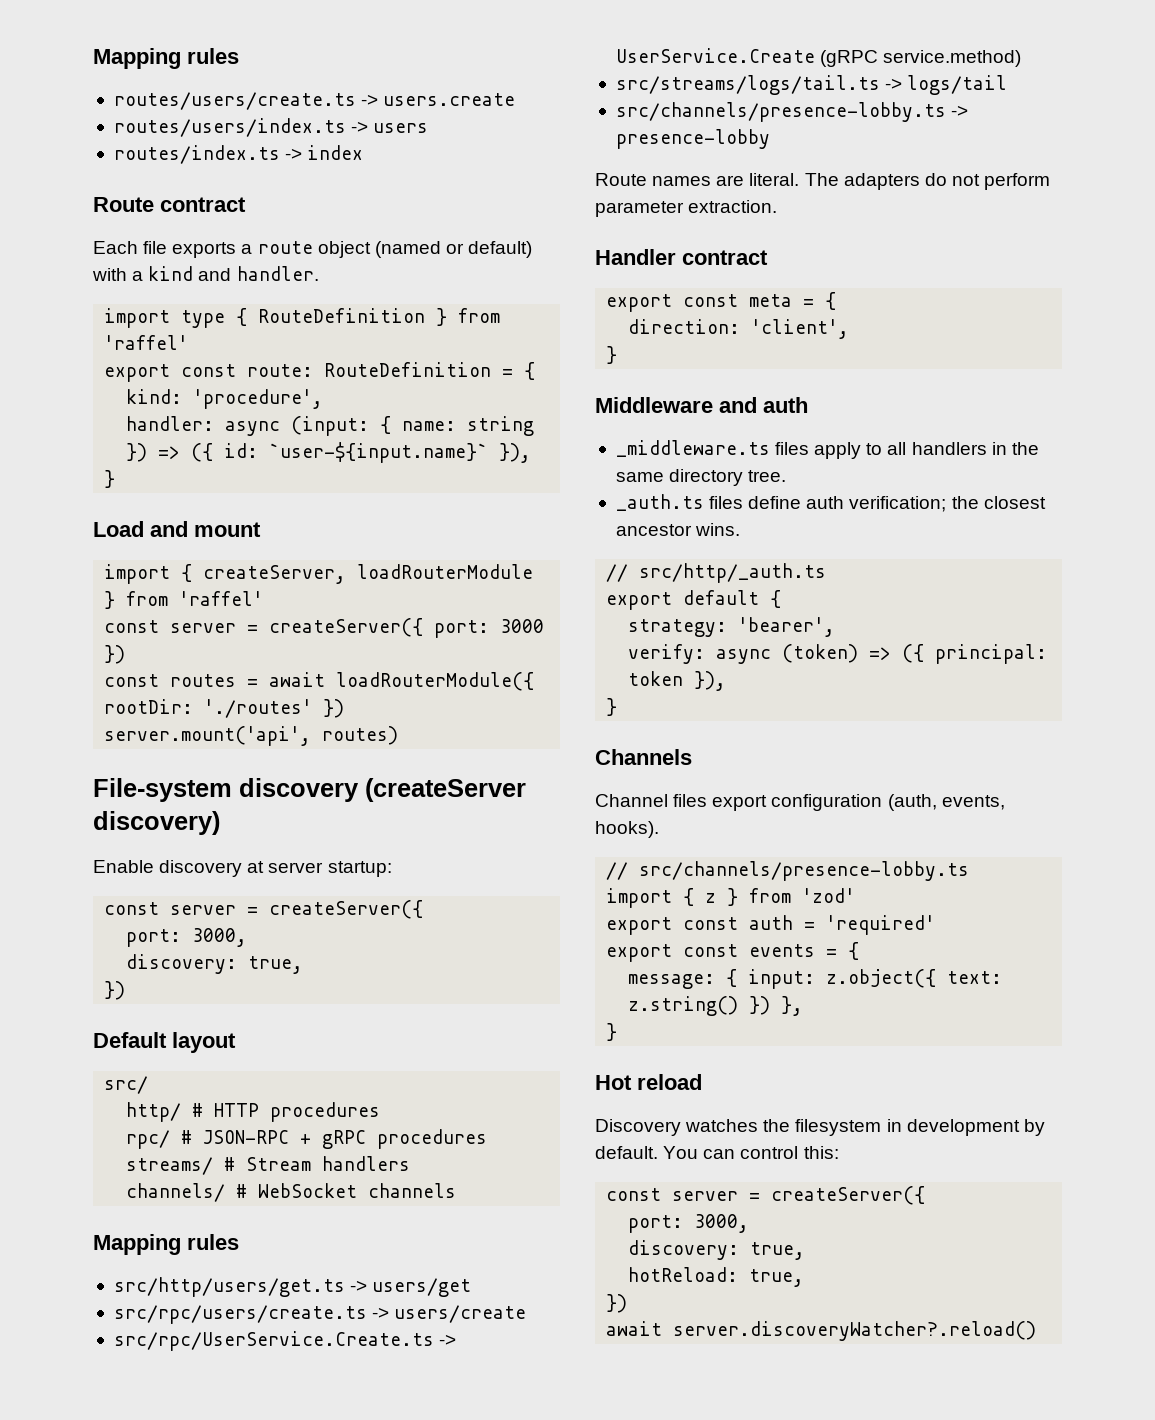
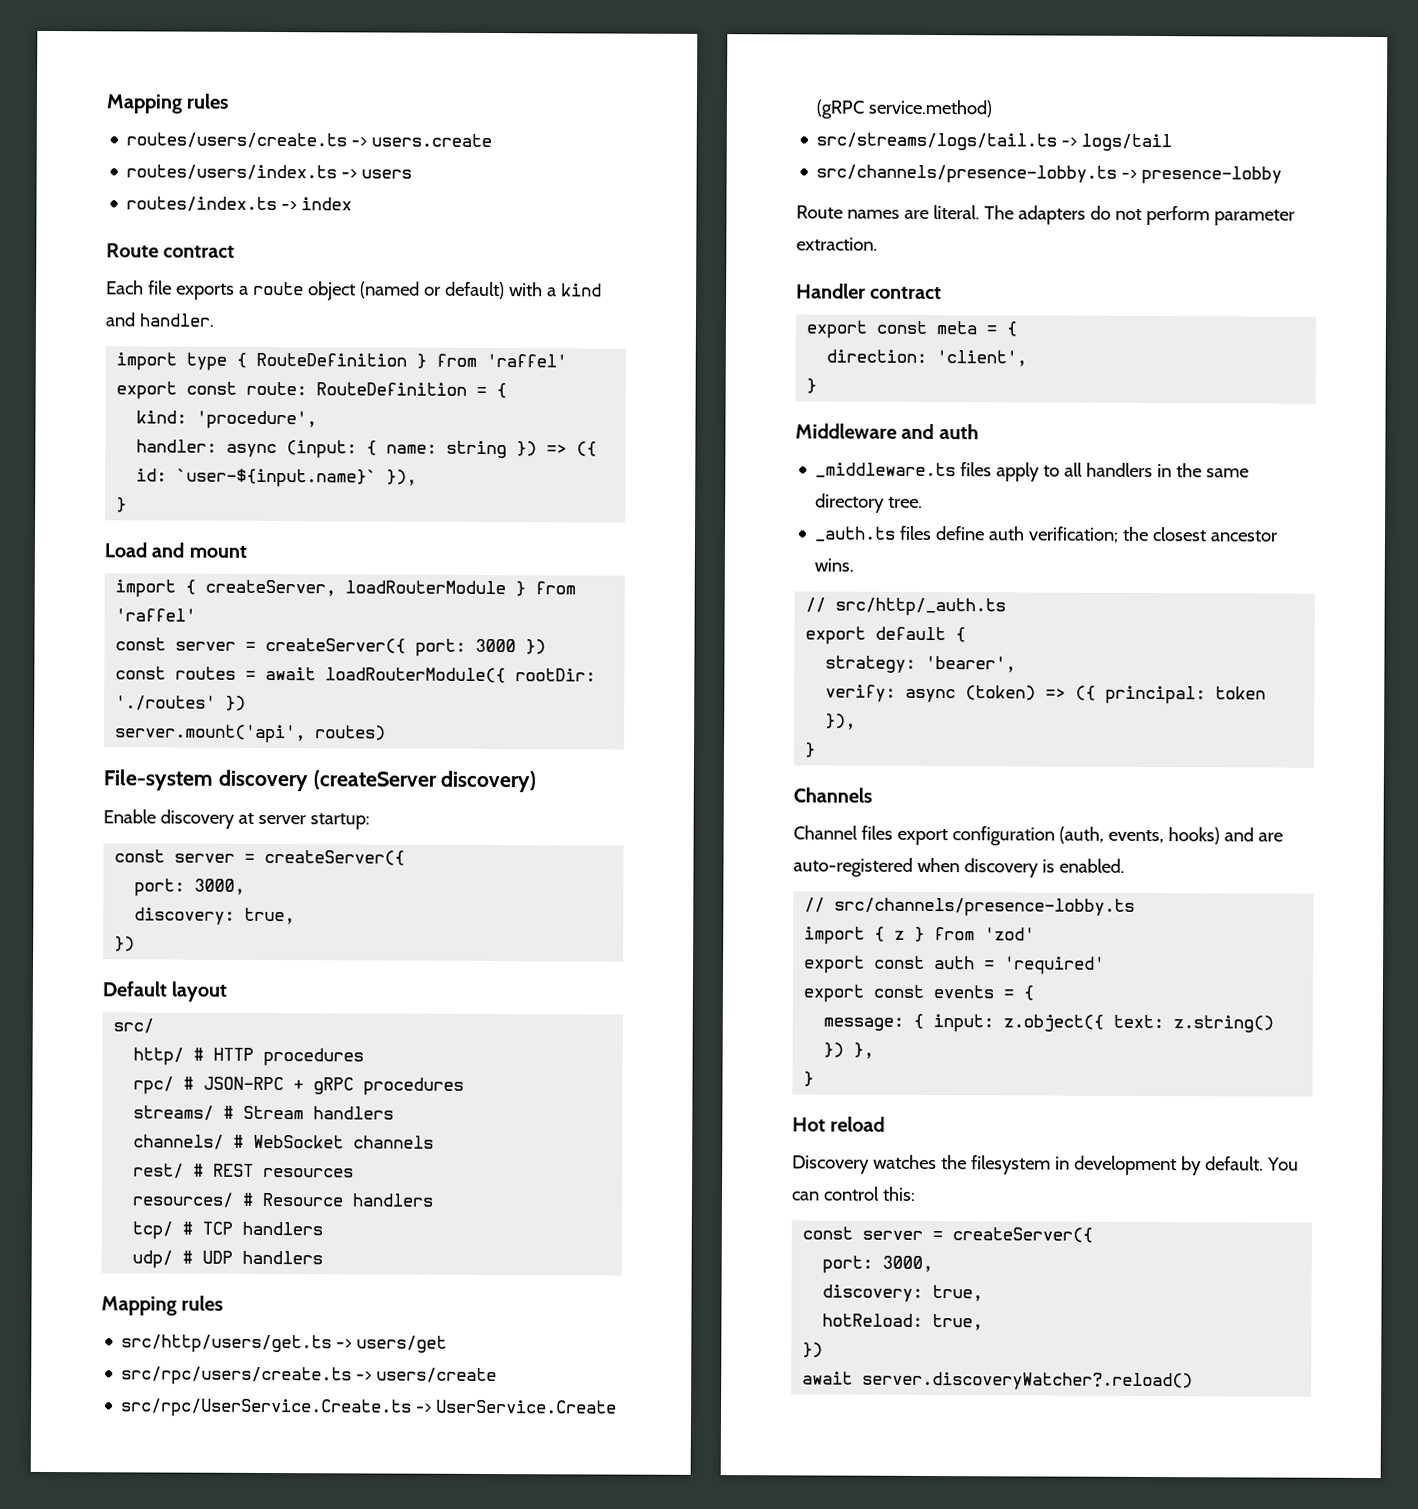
(457, 1190) none -> [133,1163,355,1179] [132,1192,435,1208] [132,1221,324,1240] [132,1250,324,1269] // rest/ # REST resources // resources/ # Resource handlers // tcp/ # TCP handlers // udp/ # UDP handlers
[595,821,659,838] hooks). -> [1167,827,1283,845] [793,857,1125,878] hooks) and are auto-registered when discovery is enabled.

